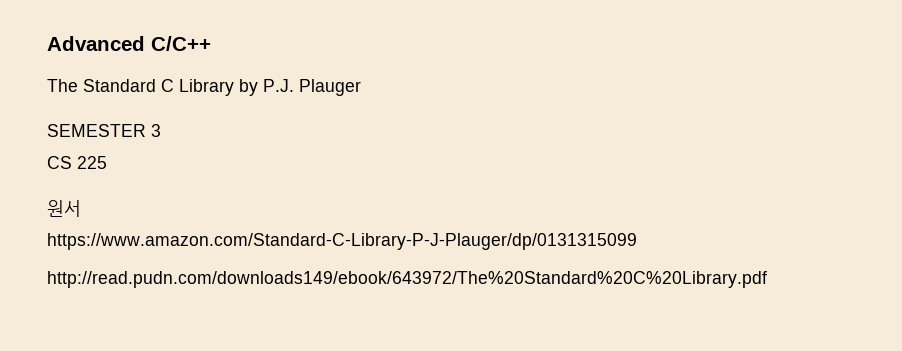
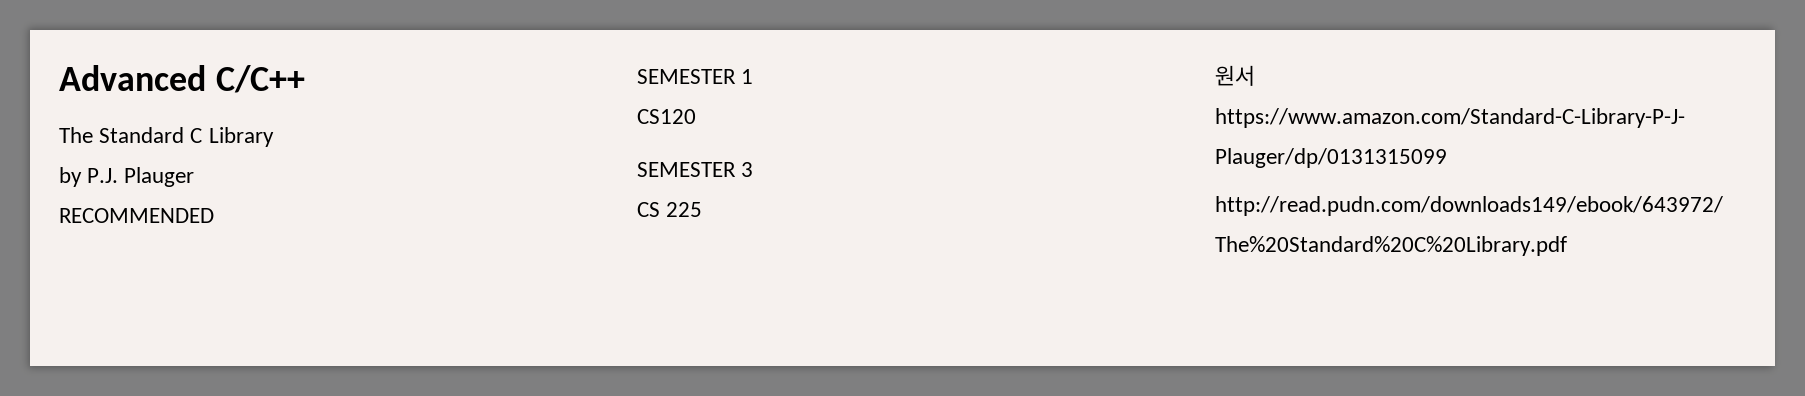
(234, 87) none -> (274, 137) //
(361, 87) none -> [59,208,214,223] [637,69,754,84] [637,109,696,124] // RECOMMENDED // SEMESTER 1 // CS120

